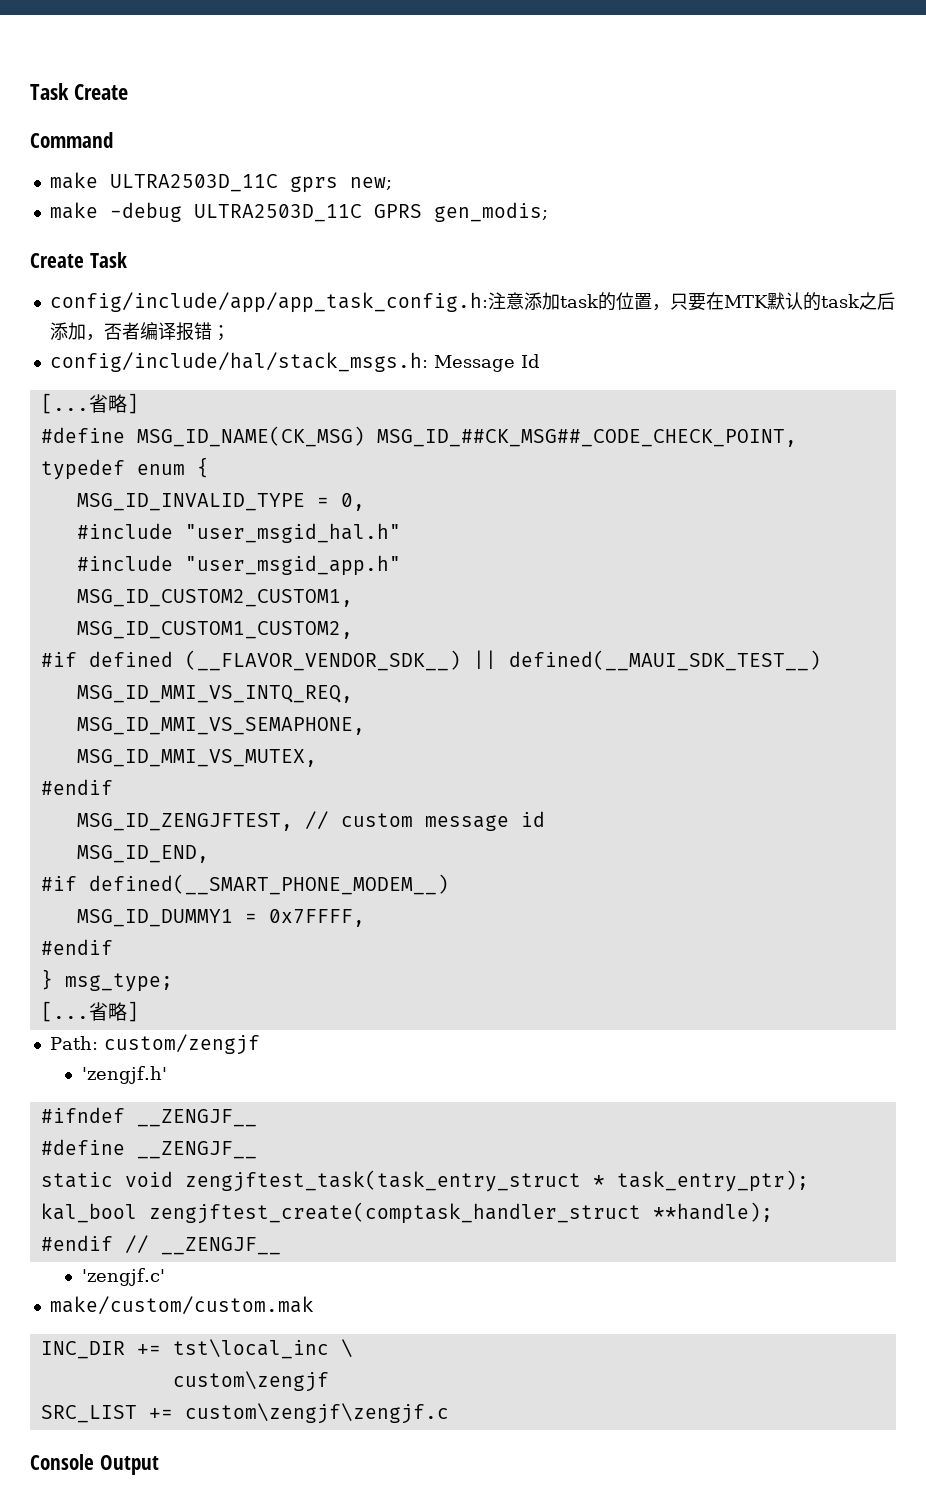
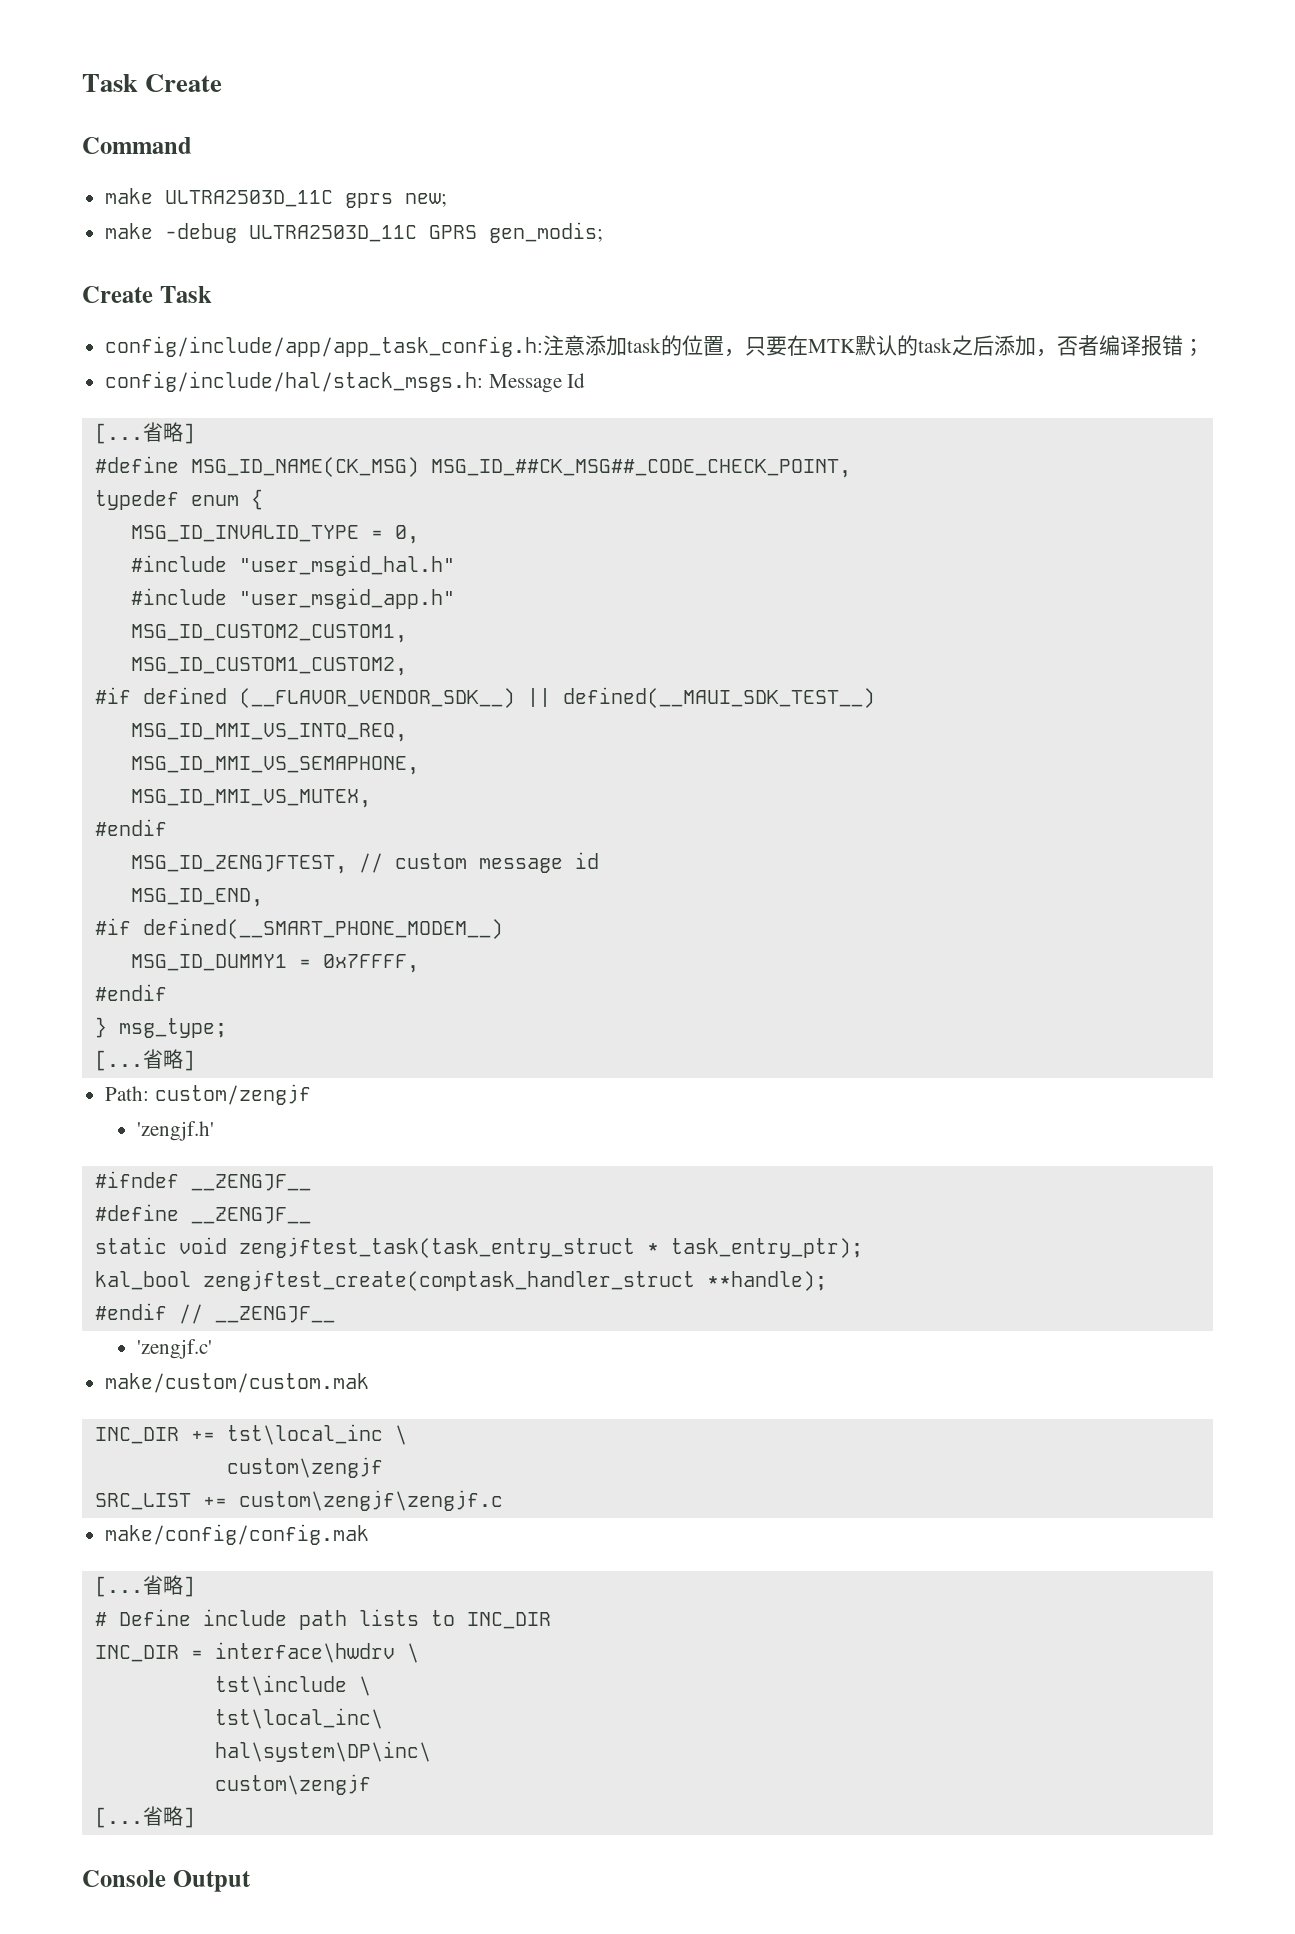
(449, 1413) none -> [105,1524,370,1545] [94,1575,195,1597] [94,1609,551,1630] [94,1642,419,1663] [214,1675,371,1696] [214,1708,383,1729] [214,1741,431,1762] [214,1774,371,1795] [94,1806,195,1828] // make/config/config.mak // [...省略] // # Define include path lists to INC_DIR // INC_DIR = interface\hwdrv \ // tst\include \ // tst\local_inc\ // hal\system\DP\inc\ // custom\zengjf // [...省略]

